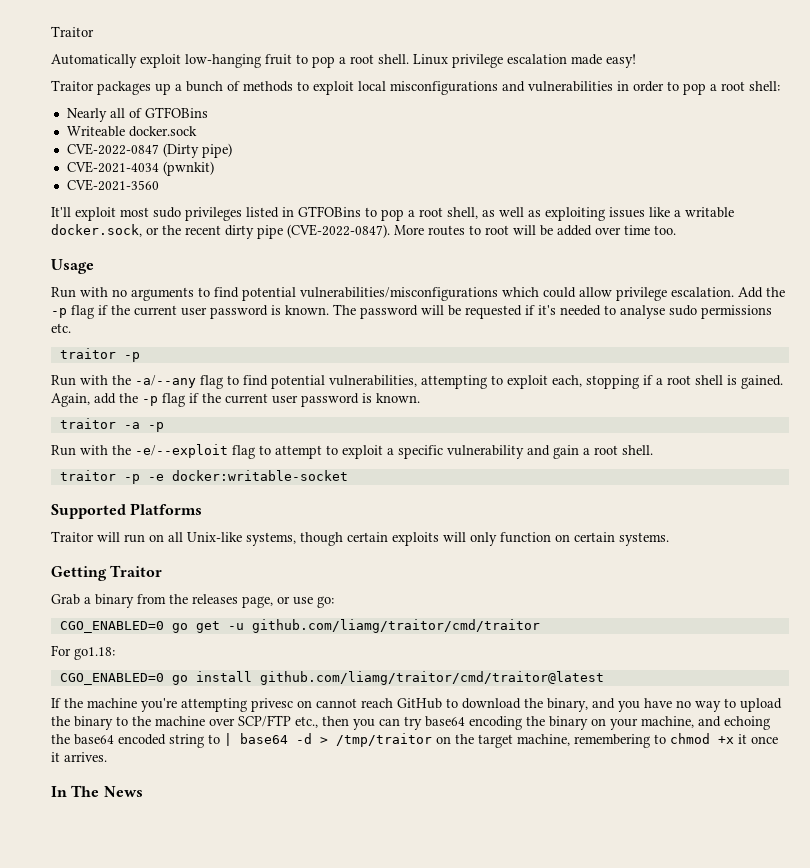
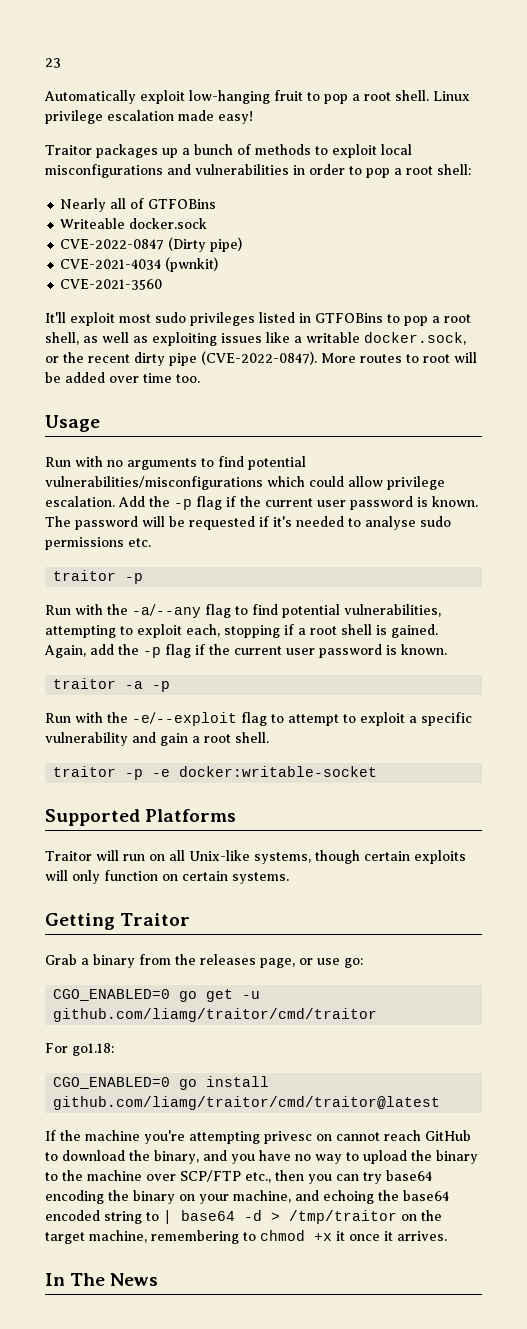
[51,26,94,37] Traitor -> [45,58,61,68] 23

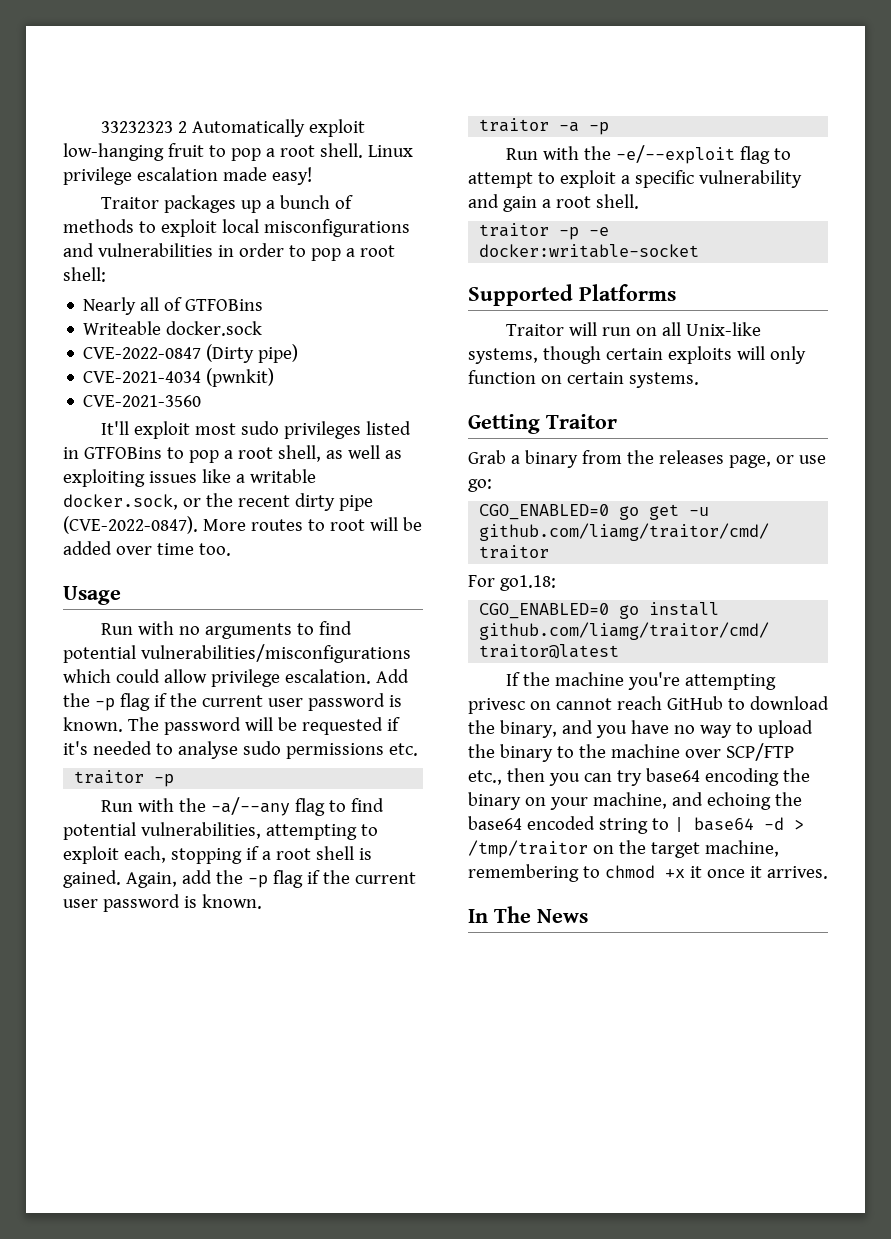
[45,58,61,68] 23 // -> [101,121,188,133] 33232323 2

